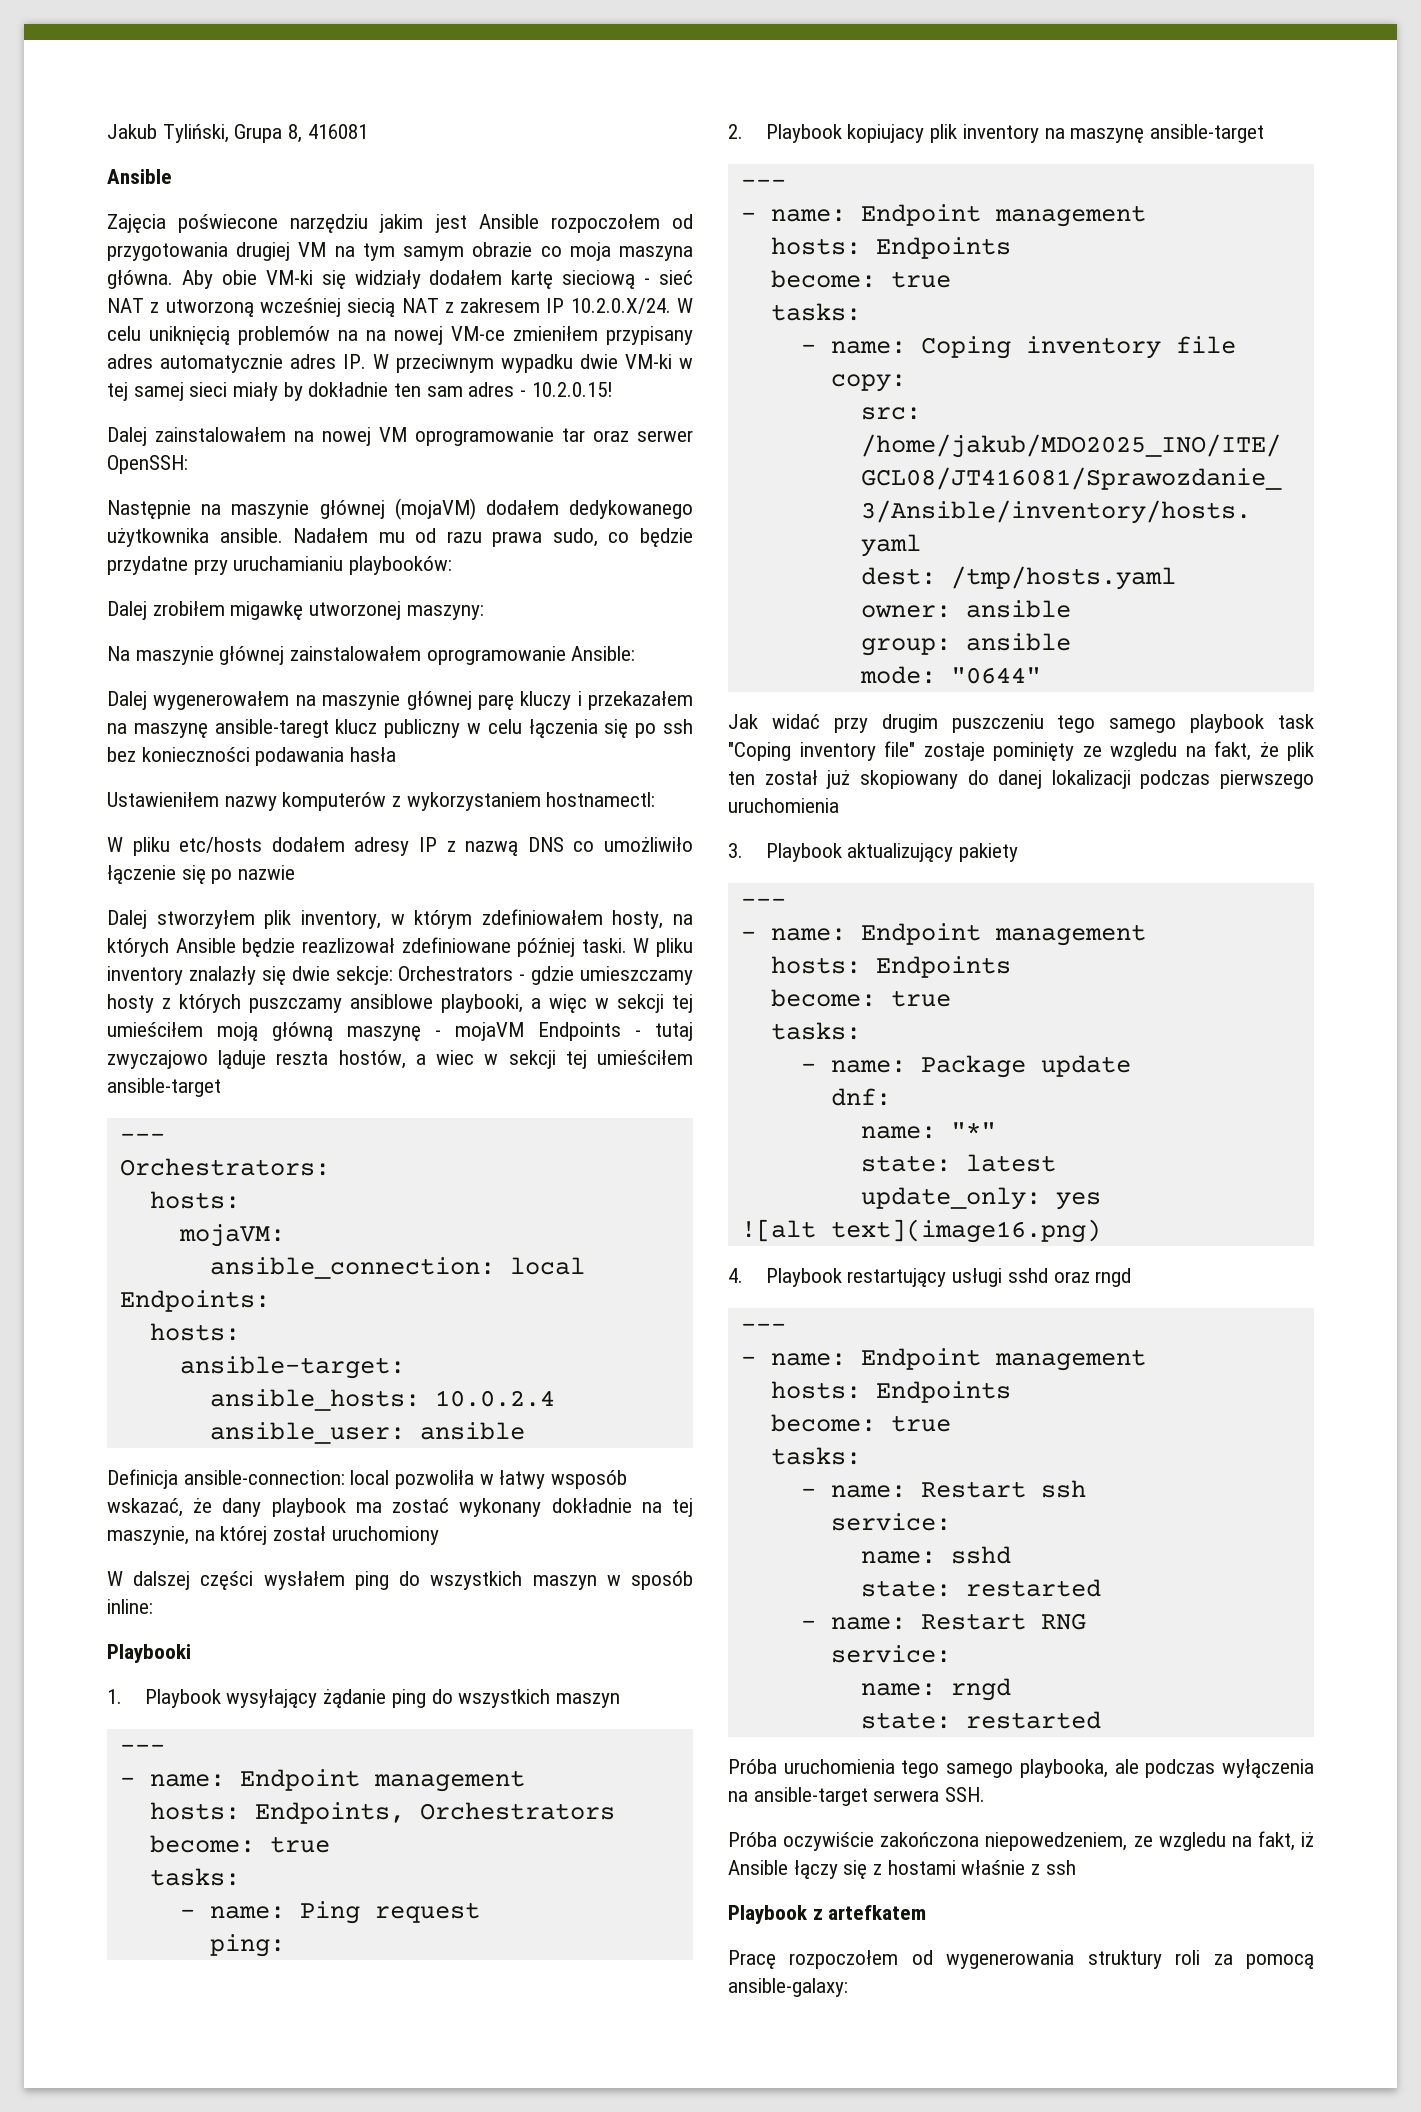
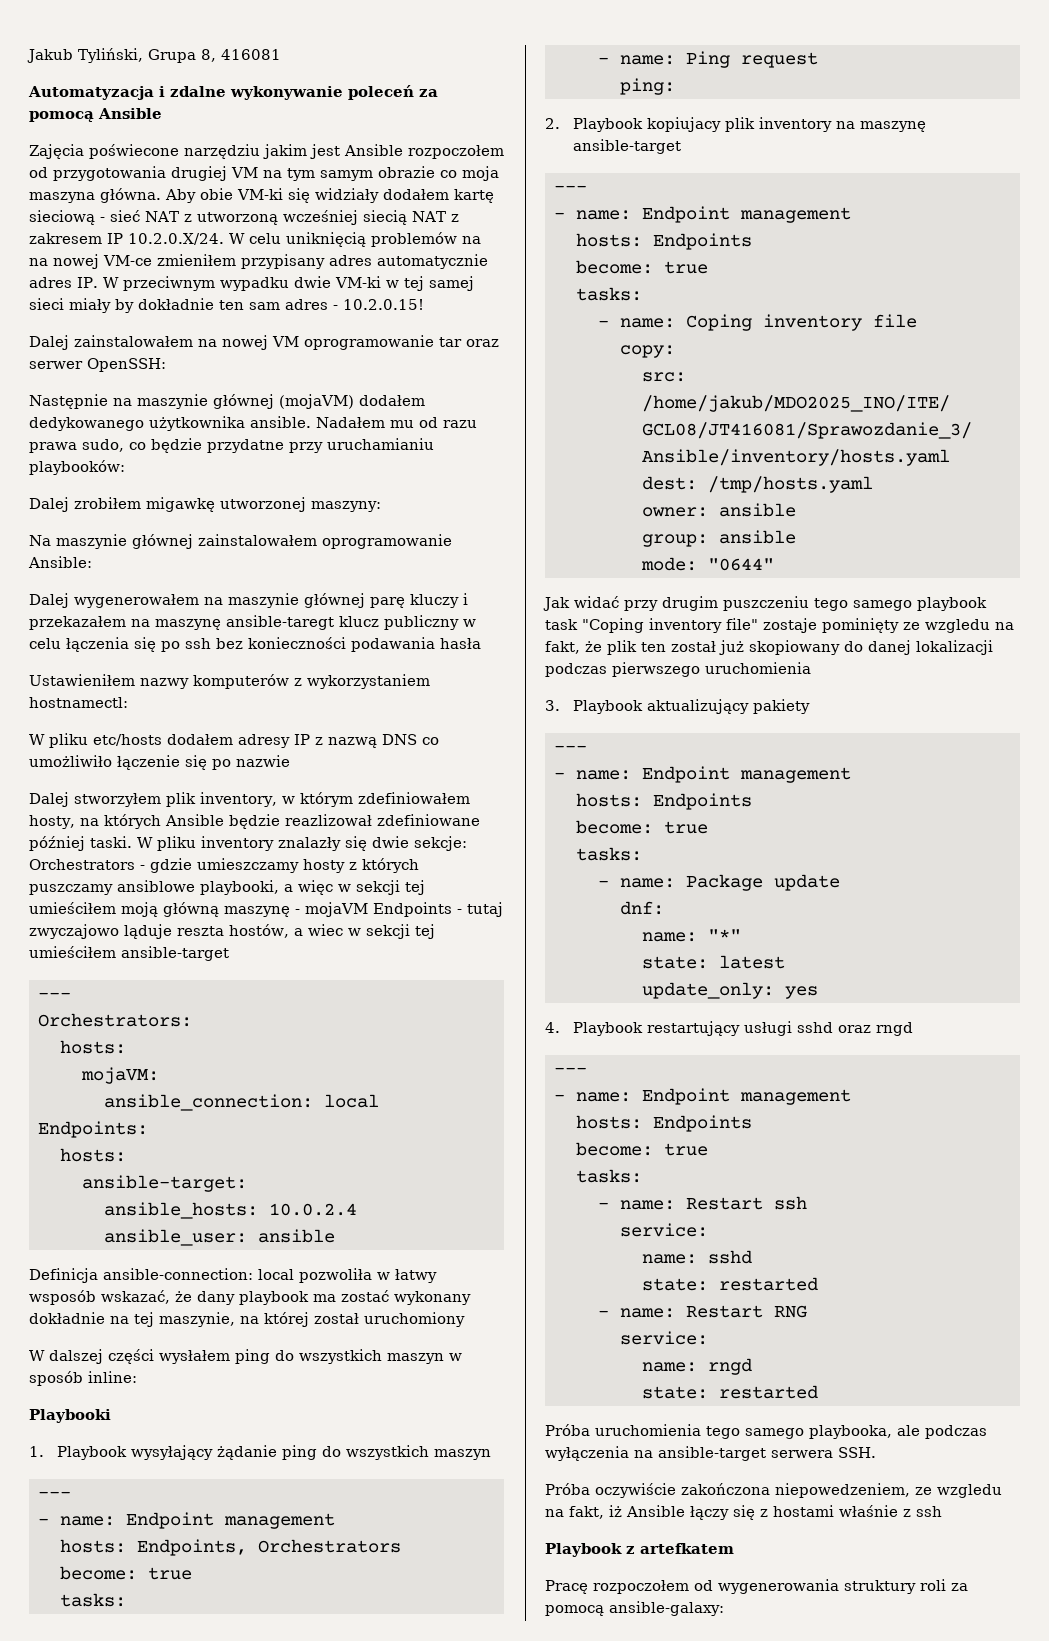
(368, 131) none -> [28,85,438,100] [29,111,94,122] Automatyzacja i zdalne wykonywanie poleceń za pomocą
[740,1219,1101,1243] // ![alt text](image16.png) -> (818, 992) none

